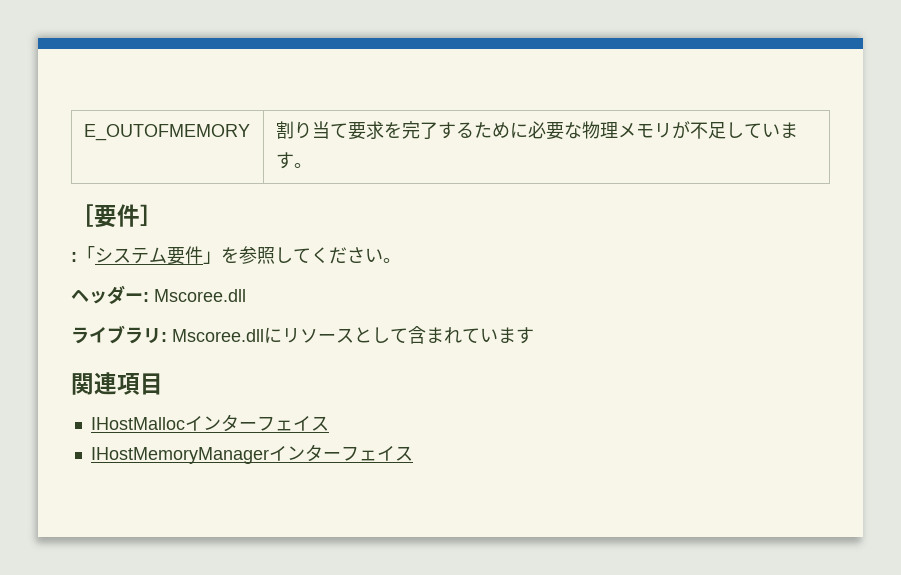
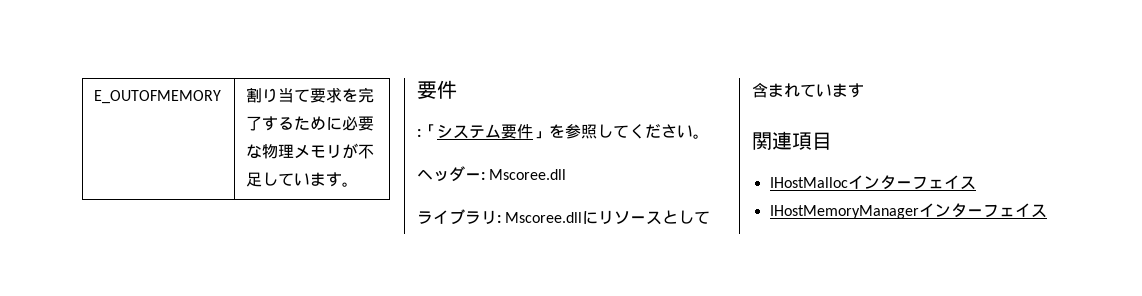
[71,204,163,228] ［要件］ -> [417,80,457,99] 要件

